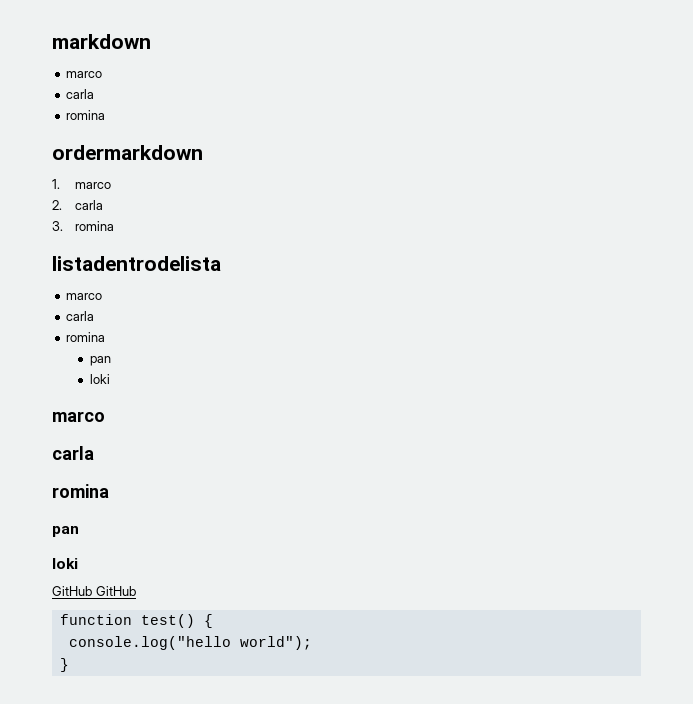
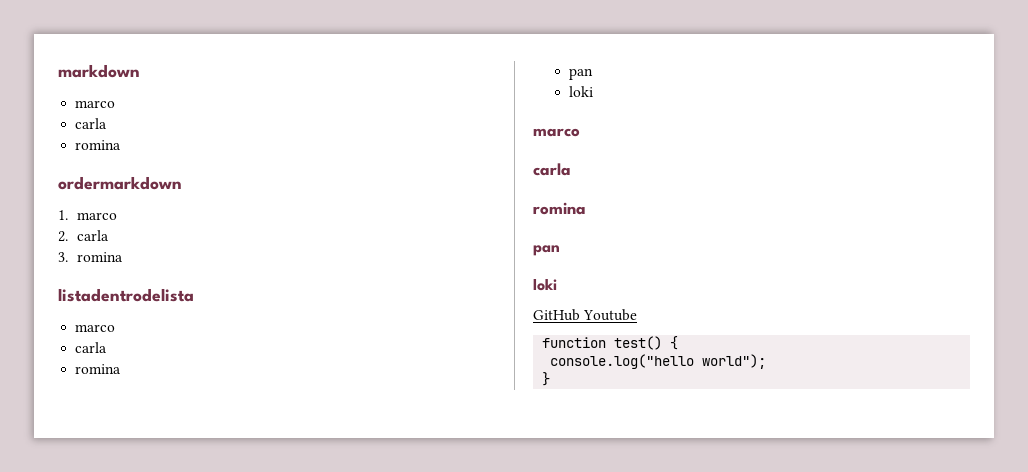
[95,586,136,596] GitHub -> [583,309,638,321] Youtube

